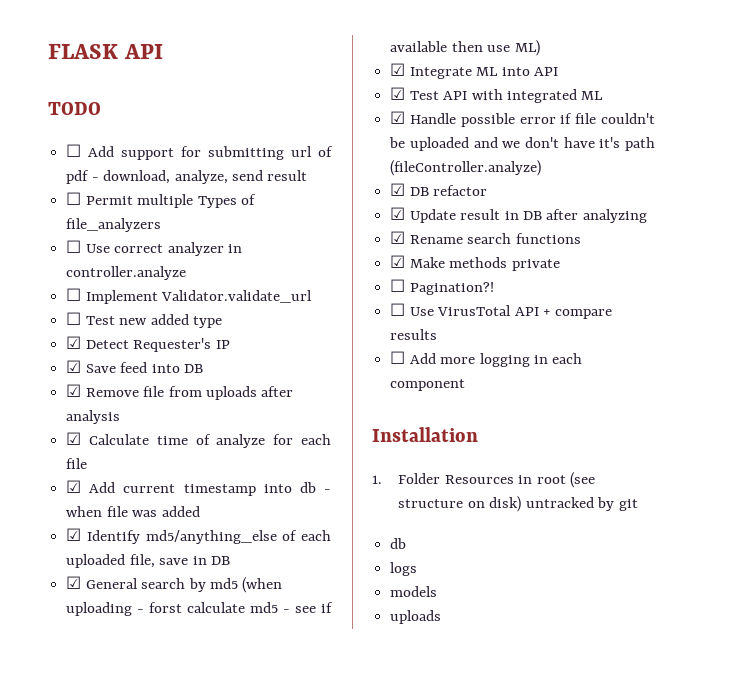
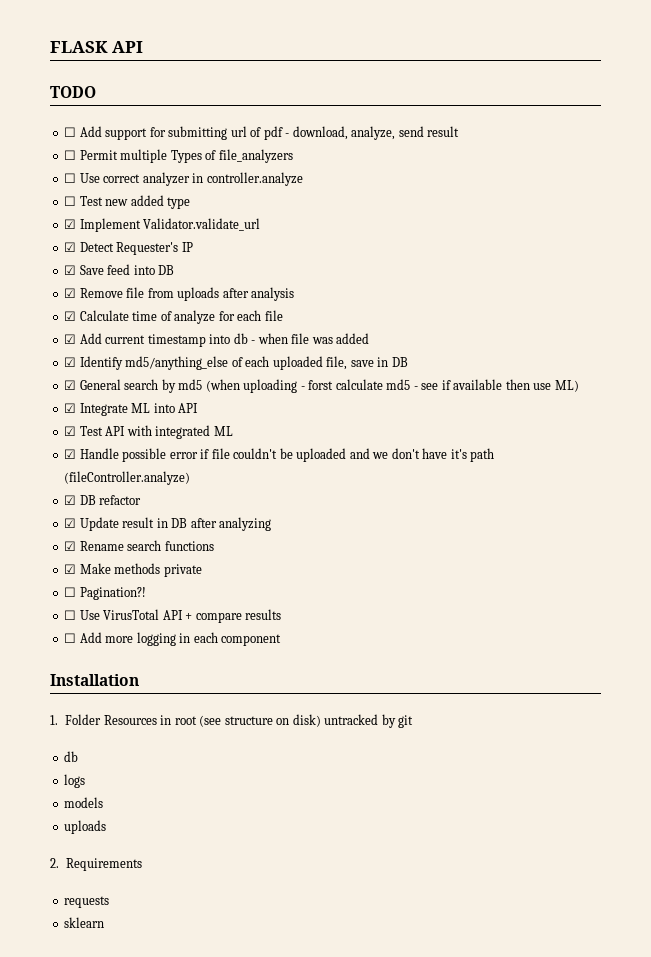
[66,288,313,304] // ☐ Implement Validator.validate_url -> (303, 179) none
(222, 322) none -> [64,218,261,232] // ☑ Implement Validator.validate_url
(442, 617) none -> [50,858,142,871] [64,896,110,908] [64,917,105,928] // 2. Requirements // requests // sklearn

